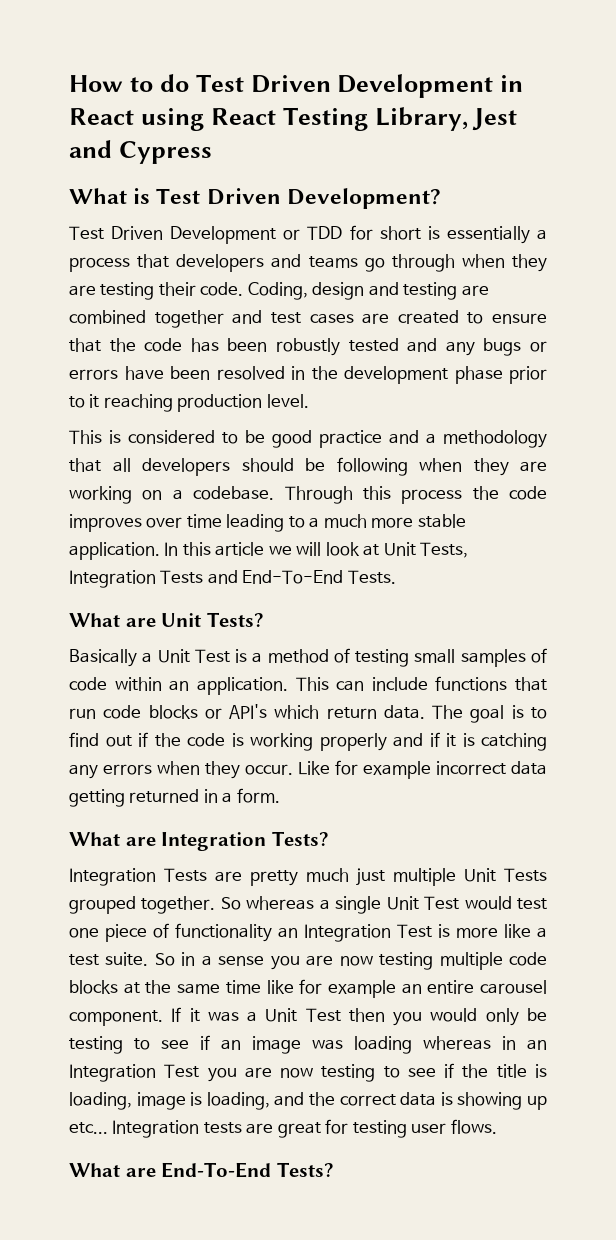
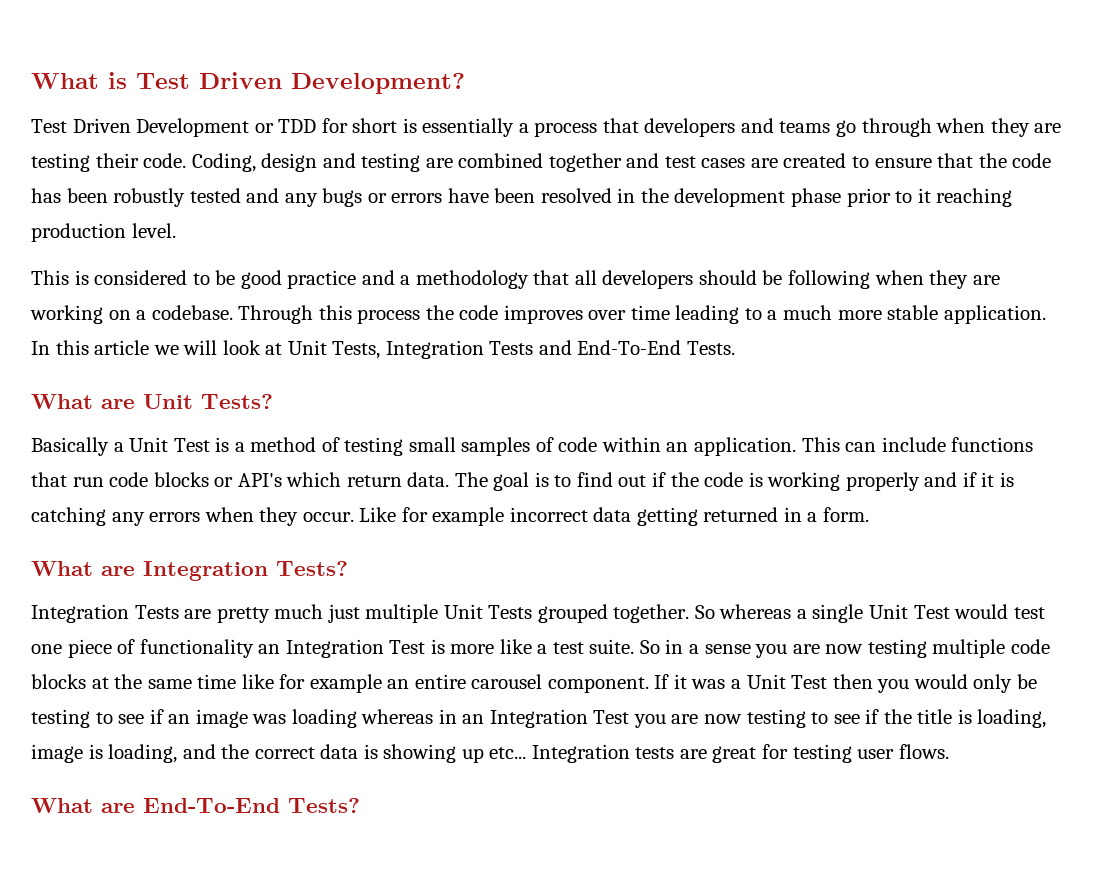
[69,74,524,98] [69,107,518,131] [69,140,212,164] How to do Test Driven Development in React using React Testing Library, Jest and Cypress // -> (31, 81) none

